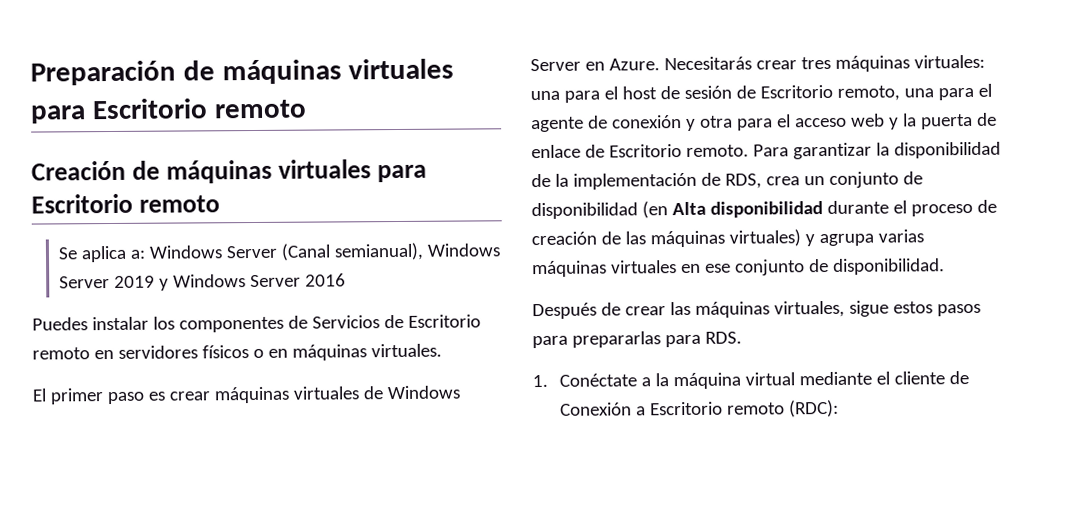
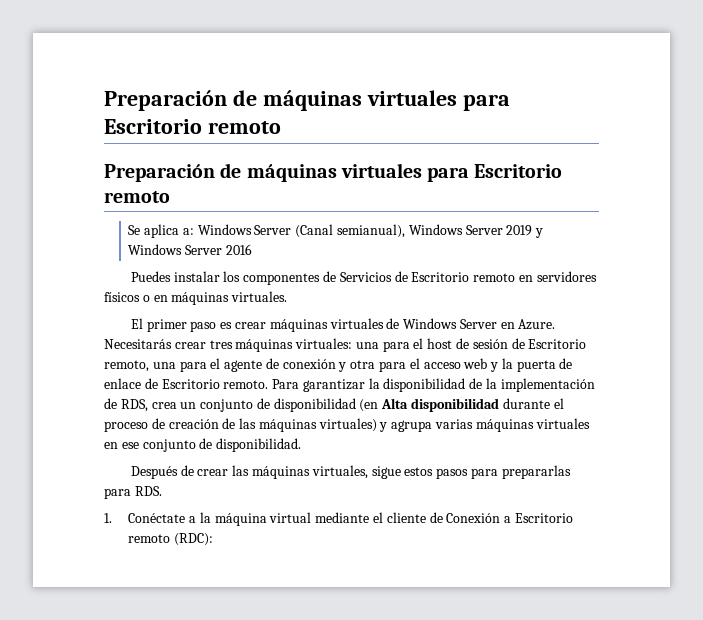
[30,58,455,86] [30,98,307,124] [31,160,126,181] Preparación de máquinas virtuales para Escritorio remoto // Creación -> [104,90,510,111] [104,119,281,134] [104,164,215,182] Preparación de máquinas virtuales para Escritorio remoto // Preparación

